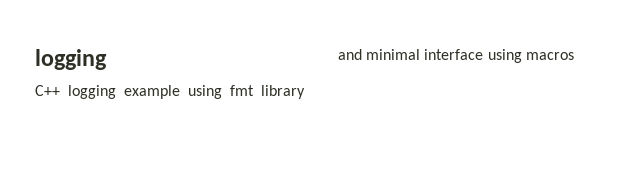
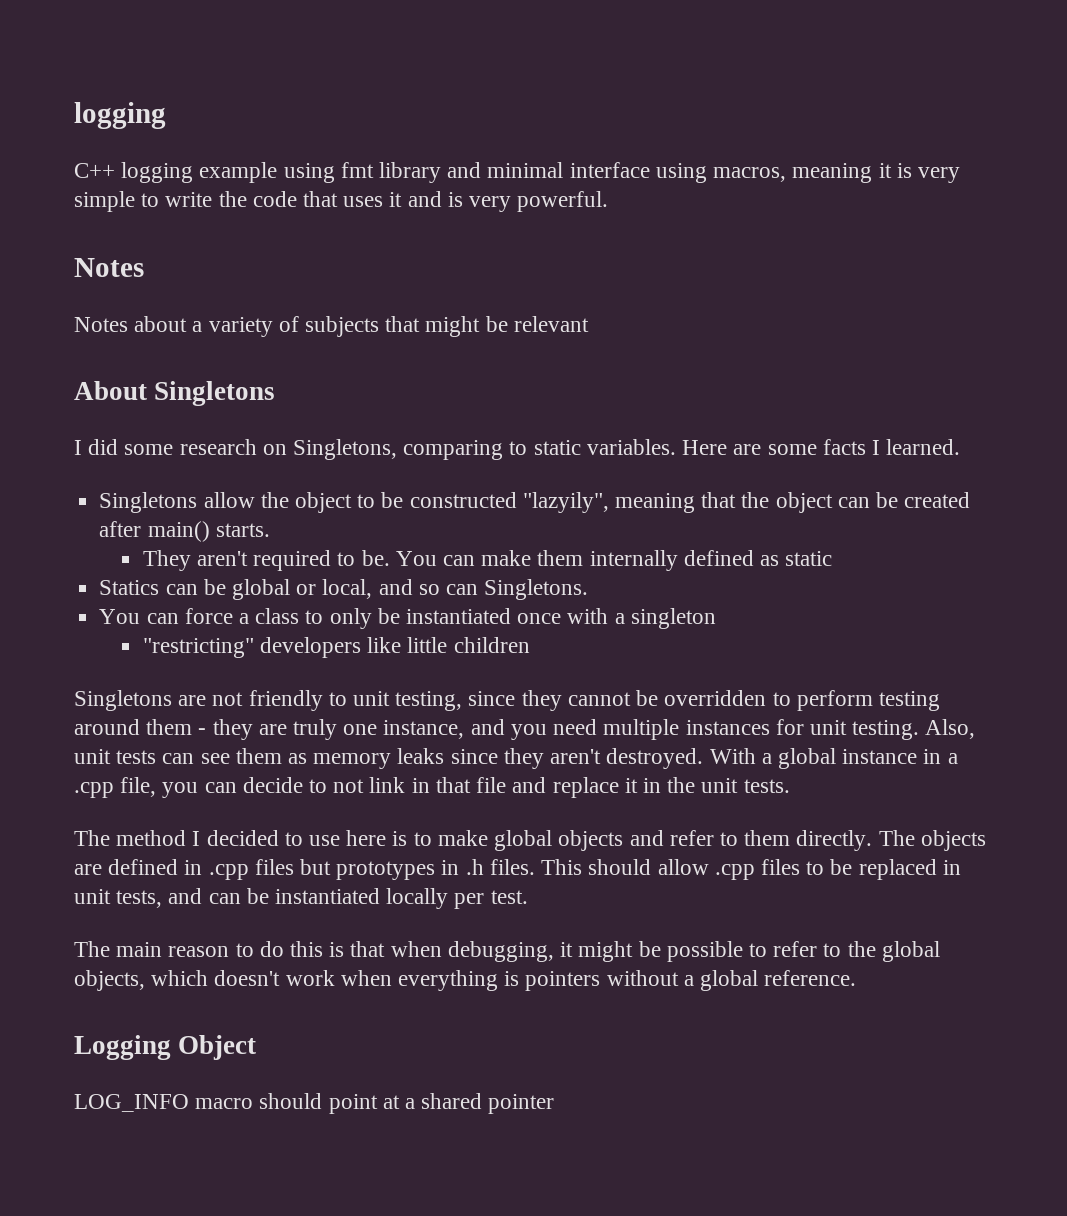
[525,52,574,60] macros -> [713,163,960,183] [74,191,609,212] [74,258,144,277] [74,316,589,337] [74,381,276,406] [74,439,961,460] [99,492,971,513] [99,521,270,542] [142,550,833,571] [99,579,589,600] [99,608,716,629] [142,637,530,658] [74,690,940,711] [74,719,976,740] [74,748,958,769] [74,777,790,798] [74,830,986,851] [74,859,961,880] [74,888,528,909] [74,941,940,962] [74,970,857,991] [74,1035,257,1060] [74,1093,555,1114] macros, meaning it is very simple to write the code that uses it and is very powerful. // Notes // Notes about a variety of subjects that might be relevant // About Singletons // I did some research on Singletons, comparing to static variables. Here are some facts I learned. // Singletons allow the object to be constructed "lazyily", meaning that the object can be created after main() starts. // They aren't required to be. You can make them internally defined as static // Statics can be global or local, and so can Singletons. // You can force a class to only be instantiated once with a singleton // "restricting" developers like little children // Singletons are not friendly to unit testing, since they cannot be overridden to perform testing around them - they are truly one instance, and you need multiple instances for unit testing. Also, unit tests can see them as memory leaks since they aren't destroyed. With a global instance in a .cpp file, you can decide to not link in that file and replace it in the unit tests. // The method I decided to use here is to make global objects and refer to them directly. The objects are defined in .cpp files but prototypes in .h files. This should allow .cpp files to be replaced in unit tests, and can be instantiated locally per test. // The main reason to do this is that when debugging, it might be possible to refer to the global objects, which doesn't work when everything is pointers without a global reference. // Logging Object // LOG_INFO macro should point at a shared pointer

